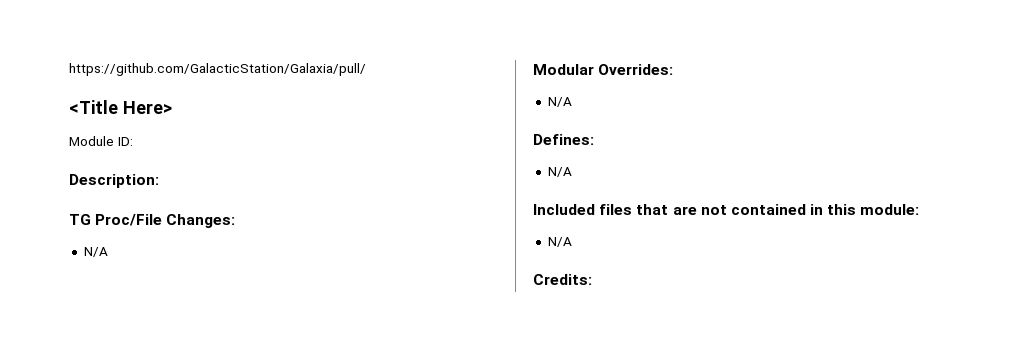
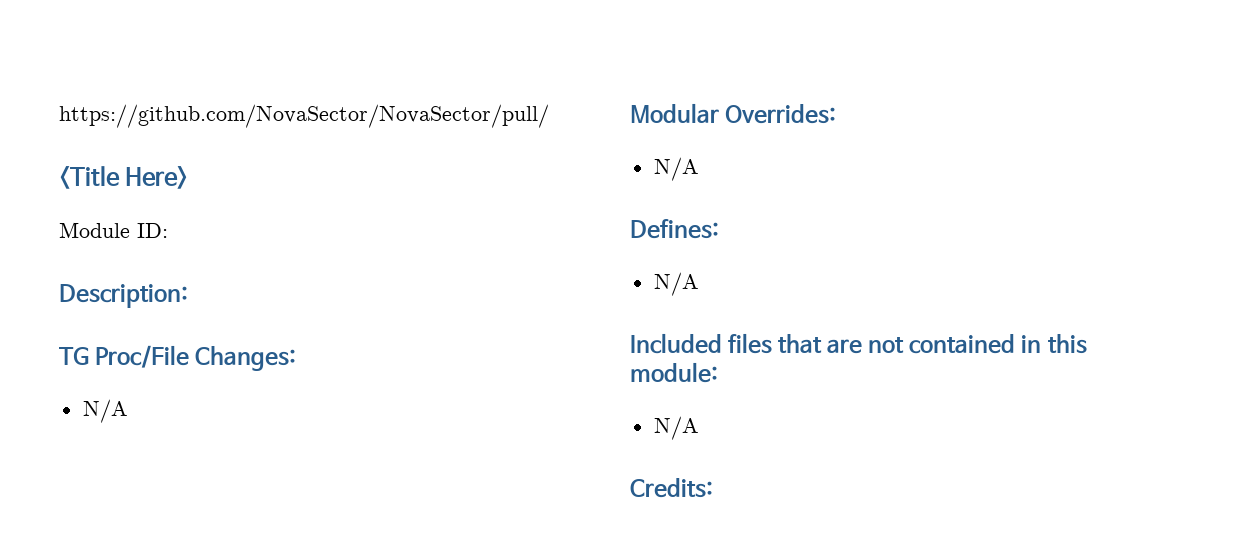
[69,63,366,76] https://github.com/GalacticStation/Galaxia/pull/ -> [59,104,549,128] https://github.com/NovaSector/NovaSector/pull/

